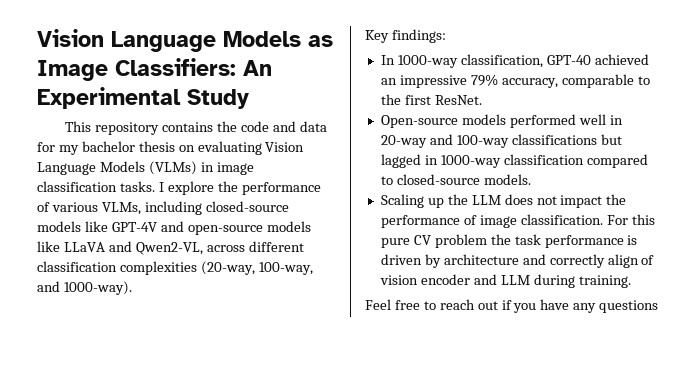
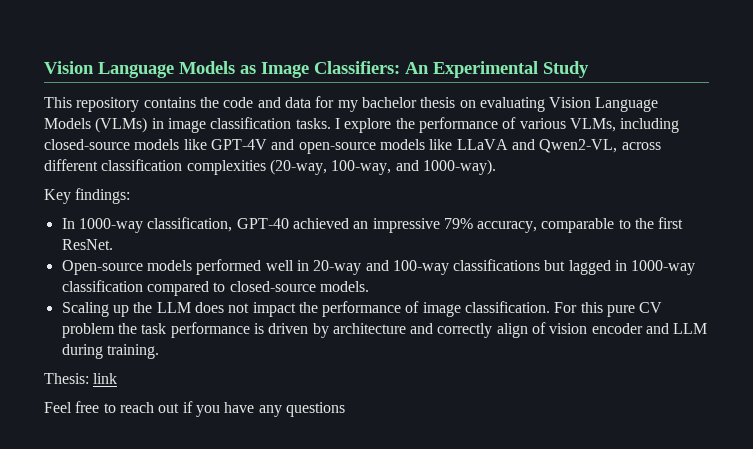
(631, 281) none -> [44,373,118,384] // Thesis: link

